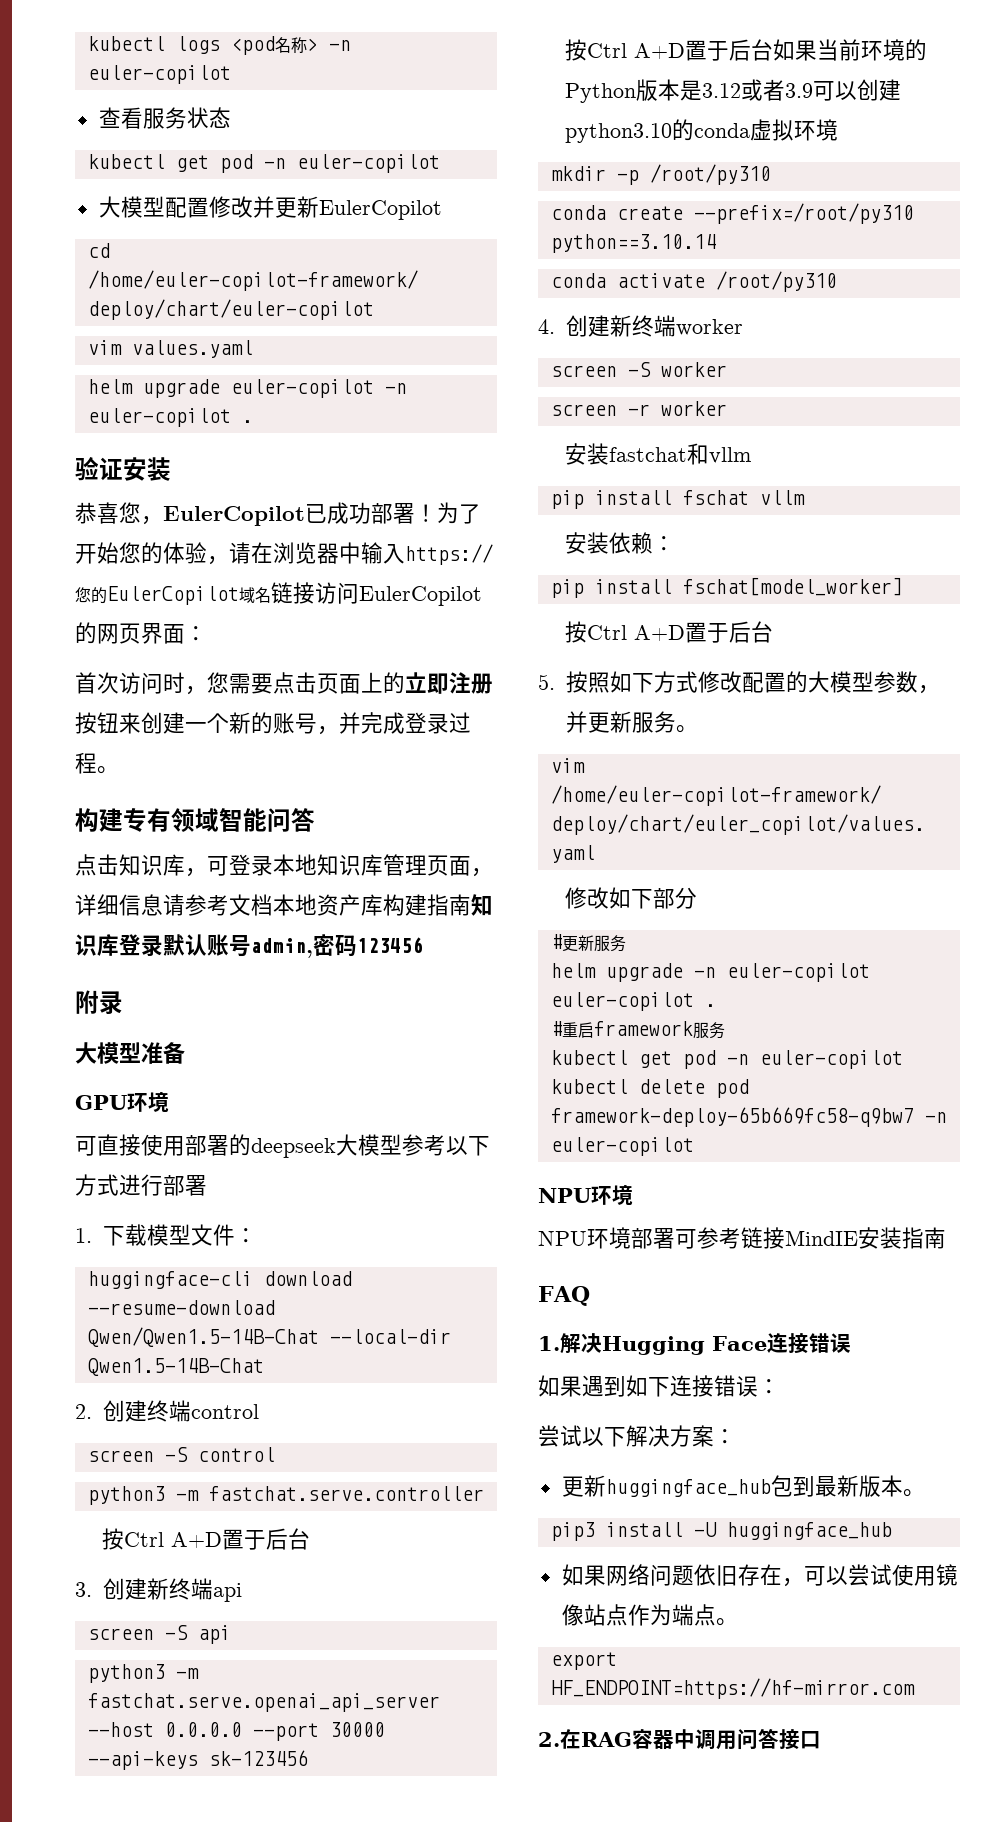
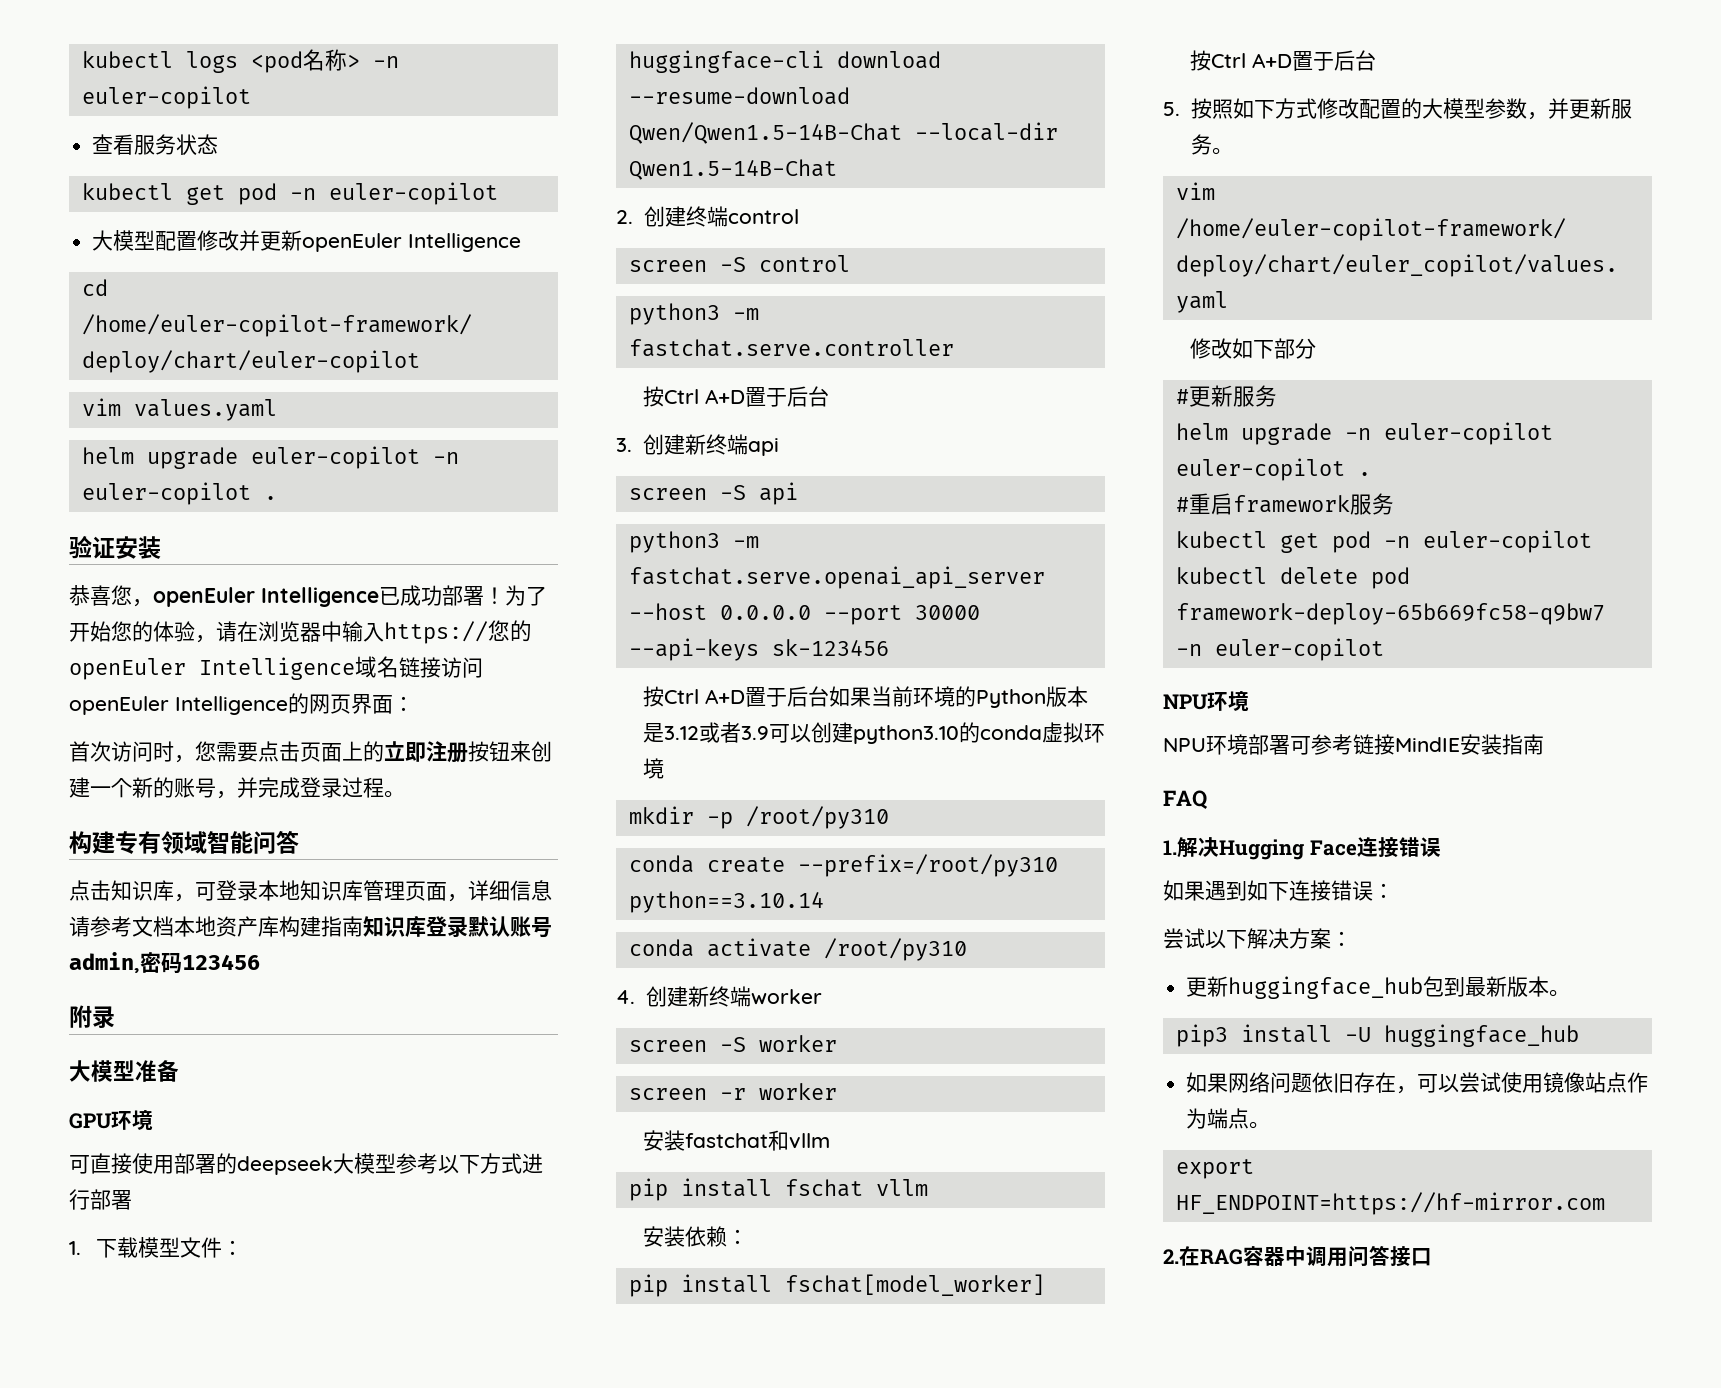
[318,200,442,220] EulerCopilot -> [302,233,522,252] openEuler Intelligence
[163,506,305,526] EulerCopilot -> [153,587,379,607] openEuler Intelligence
[107,586,239,605] EulerCopilot -> [69,657,355,680] openEuler Intelligence
[359,586,482,606] EulerCopilot -> [69,696,288,715] openEuler Intelligence

